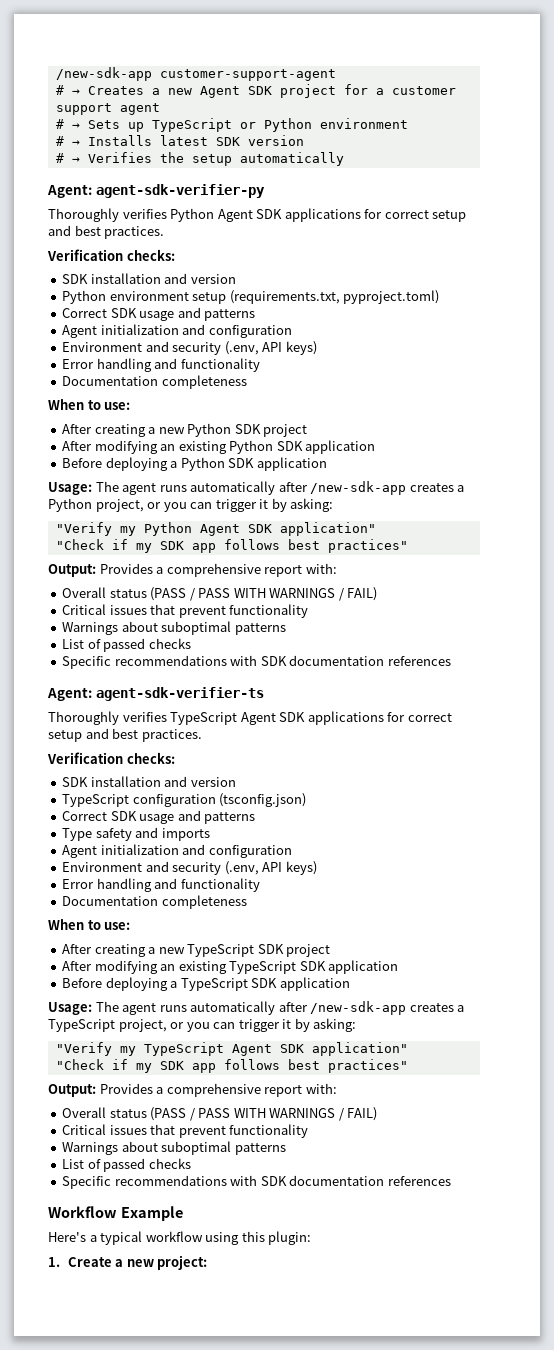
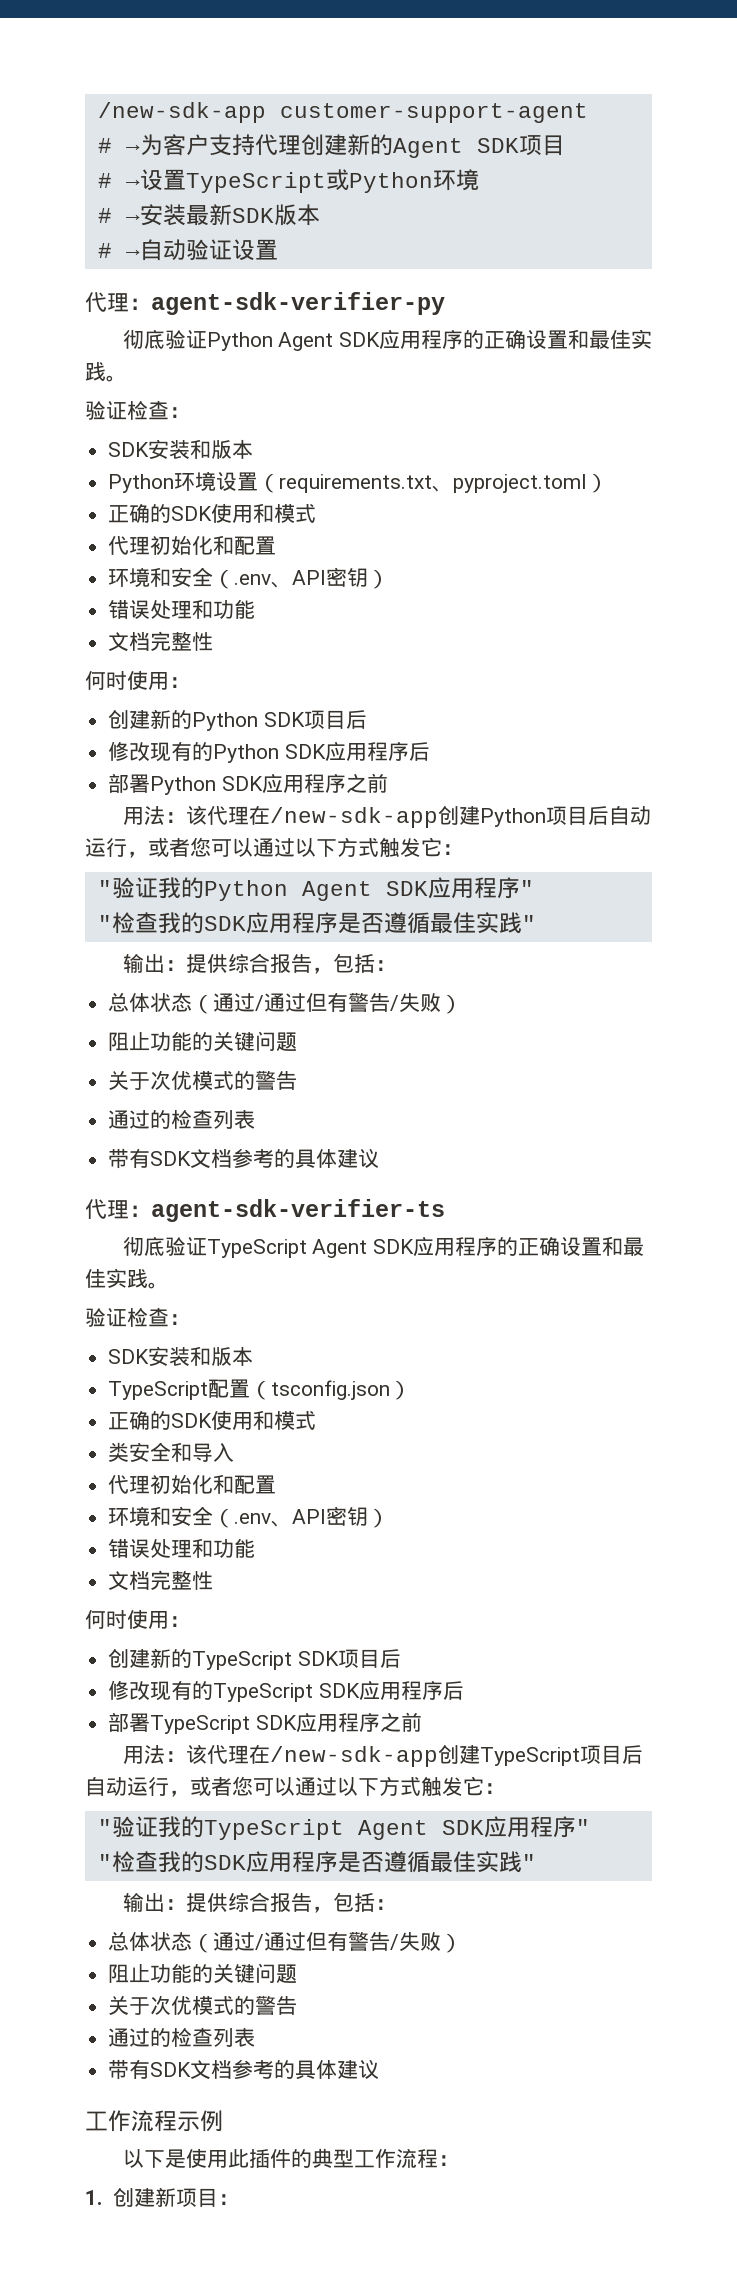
[87,84,456,98] [55,103,160,115] [55,118,408,132] [55,135,304,146] [55,152,344,166] [47,184,92,198] Creates a new Agent SDK project for a customer support agent // # → Sets up TypeScript or Python environment // # → Installs latest SDK version // # → Verifies the setup automatically // Agent: -> [139,134,565,158] [97,169,479,193] [97,204,320,226] [97,239,278,261] [85,292,151,312] 为客户支持代理创建新的Agent SDK项目 // # →设置TypeScript或Python环境 // # →安装最新SDK版本 // # →自动验证设置 // 代理：
[48,208,467,222] [48,225,165,239] [47,249,175,261] [62,273,236,284] [62,290,440,304] [62,307,256,321] [62,324,292,338] [62,341,317,355] [62,358,260,372] [62,375,247,389] [48,399,131,410] [62,423,308,437] [62,440,376,454] [62,457,327,471] [48,481,465,495] [48,498,334,512] [55,522,376,536] [55,539,408,553] [48,563,337,577] [62,587,378,601] [62,604,309,618] [62,621,286,635] [62,638,191,652] [62,655,451,669] [47,687,92,701] Thoroughly verifies Python Agent SDK applications for correct setup and best practices. // Verification checks: // SDK installation and version // Python environment setup (requirements.txt, pyproject.toml) // Correct SDK usage and patterns // Agent initialization and configuration // Environment and security (.env, API keys) // Error handling and functionality // Documentation completeness // When to use: // After creating a new Python SDK project // After modifying an existing Python SDK application // Before deploying a Python SDK application // Usage: The agent runs automatically after /new-sdk-app creates a Python project, or you can trigger it by asking: // "Verify my Python Agent SDK application" // "Check if my SDK app follows best practices" // Output: Provides a comprehensive report with: // Overall status (PASS / PASS WITH WARNINGS / FAIL) // Critical issues that prevent functionality // Warnings about suboptimal patterns // List of passed checks // Specific recommendations with SDK documentation references // Agent: -> [122,329,652,351] [85,362,127,382] [85,400,190,420] [108,439,254,459] [108,471,609,493] [108,503,317,523] [108,535,277,555] [108,567,390,589] [108,599,256,619] [108,631,214,652] [85,670,190,690] [108,709,367,731] [108,741,430,763] [108,773,388,795] [122,805,651,828] [85,837,463,858] [97,877,534,901] [97,912,536,934] [122,953,396,974] [108,992,463,1014] [108,1031,298,1052] [108,1070,298,1090] [108,1109,256,1129] [108,1148,380,1169] [85,1199,151,1219] 彻底验证Python Agent SDK应用程序的正确设置和最佳实践。 // 验证检查： // SDK安装和版本 // Python环境设置（requirements.txt、pyproject.toml） // 正确的SDK使用和模式 // 代理初始化和配置 // 环境和安全（.env、API密钥） // 错误处理和功能 // 文档完整性 // 何时使用： // 创建新的Python SDK项目后 // 修改现有的Python SDK应用程序后 // 部署Python SDK应用程序之前 // 用法：该代理在/new-sdk-app创建Python项目后自动运行，或者您可以通过以下方式触发它： // "验证我的Python Agent SDK应用程序" // "检查我的SDK应用程序是否遵循最佳实践" // 输出：提供综合报告，包括： // 总体状态（通过/通过但有警告/失败） // 阻止功能的关键问题 // 关于次优模式的警告 // 通过的检查列表 // 带有SDK文档参考的具体建议 // 代理：
[48,711,452,725] [48,728,202,742] [47,752,175,764] [62,776,236,787] [62,793,307,807] [62,810,256,824] [62,827,210,841] [62,844,292,858] [62,861,317,875] [62,878,260,892] [62,895,247,909] [48,919,131,930] [62,944,331,957] [62,960,399,974] [62,977,350,991] [48,1001,465,1015] [48,1018,357,1032] [55,1042,408,1056] [55,1059,408,1073] [48,1083,337,1097] [62,1107,378,1121] [62,1124,309,1138] [62,1141,286,1155] [62,1158,191,1172] [62,1175,451,1189] [48,1206,183,1221] [48,1231,312,1245] [48,1255,208,1270] Thoroughly verifies TypeScript Agent SDK applications for correct setup and best practices. // Verification checks: // SDK installation and version // TypeScript configuration (tsconfig.json) // Correct SDK usage and patterns // Type safety and imports // Agent initialization and configuration // Environment and security (.env, API keys) // Error handling and functionality // Documentation completeness // When to use: // After creating a new TypeScript SDK project // After modifying an existing TypeScript SDK application // Before deploying a TypeScript SDK application // Usage: The agent runs automatically after /new-sdk-app creates a TypeScript project, or you can trigger it by asking: // "Verify my TypeScript Agent SDK application" // "Check if my SDK app follows best practices" // Output: Provides a comprehensive report with: // Overall status (PASS / PASS WITH WARNINGS / FAIL) // Critical issues that prevent functionality // Warnings about suboptimal patterns // List of passed checks // Specific recommendations with SDK documentation references // Workflow Example // Here's a typical workflow using this plugin: // 1. Create a new project: -> [122,1236,644,1258] [85,1268,169,1289] [85,1307,190,1327] [108,1346,254,1366] [108,1379,412,1400] [108,1410,317,1430] [108,1442,235,1462] [108,1474,277,1494] [108,1506,390,1528] [108,1538,256,1558] [108,1570,214,1591] [85,1609,190,1629] [108,1648,401,1670] [108,1680,464,1702] [108,1712,422,1734] [122,1744,643,1767] [85,1776,505,1797] [97,1816,590,1840] [97,1851,536,1873] [122,1892,396,1913] [108,1931,463,1953] [108,1963,298,1984] [108,1995,298,2015] [108,2027,256,2047] [108,2059,380,2080] [85,2110,223,2132] [122,2148,459,2168] [85,2187,239,2207] 彻底验证TypeScript Agent SDK应用程序的正确设置和最佳实践。 // 验证检查： // SDK安装和版本 // TypeScript配置（tsconfig.json） // 正确的SDK使用和模式 // 类安全和导入 // 代理初始化和配置 // 环境和安全（.env、API密钥） // 错误处理和功能 // 文档完整性 // 何时使用： // 创建新的TypeScript SDK项目后 // 修改现有的TypeScript SDK应用程序后 // 部署TypeScript SDK应用程序之前 // 用法：该代理在/new-sdk-app创建TypeScript项目后自动运行，或者您可以通过以下方式触发它： // "验证我的TypeScript Agent SDK应用程序" // "检查我的SDK应用程序是否遵循最佳实践" // 输出：提供综合报告，包括： // 总体状态（通过/通过但有警告/失败） // 阻止功能的关键问题 // 关于次优模式的警告 // 通过的检查列表 // 带有SDK文档参考的具体建议 // 工作流程示例 // 以下是使用此插件的典型工作流程： // 1.创建新项目：

